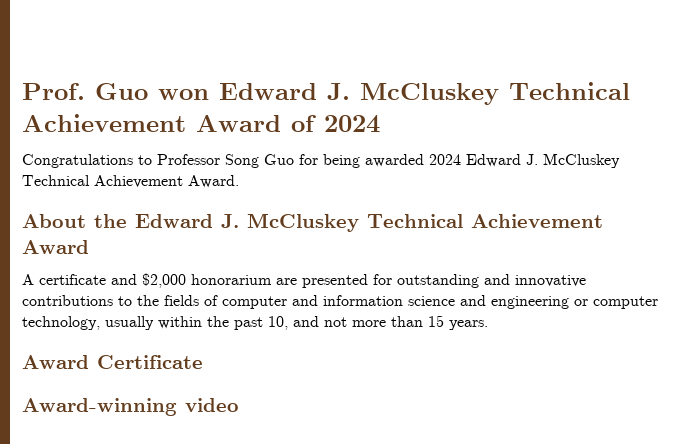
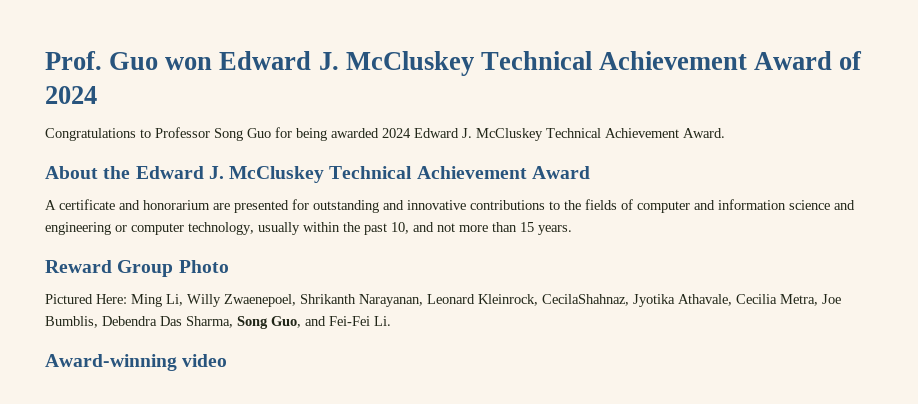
[142,273,186,288] $2,000 -> (140, 205) none
[22,355,203,369] Award Certificate -> [45,260,229,277] [45,294,841,307] [45,316,391,329] Reward Group Photo // Pictured Here: Ming Li, Willy Zwaenepoel, Shrikanth Narayanan, Leonard Kleinrock, CecilaShahnaz, Jyotika Athavale, Cecilia Metra, Joe Bumblis, Debendra Das Sharma, Song Guo, and Fei-Fei Li.

